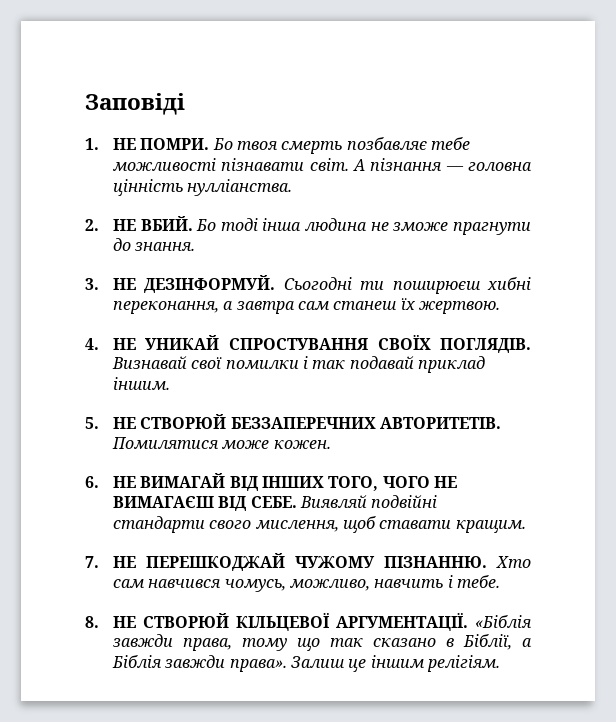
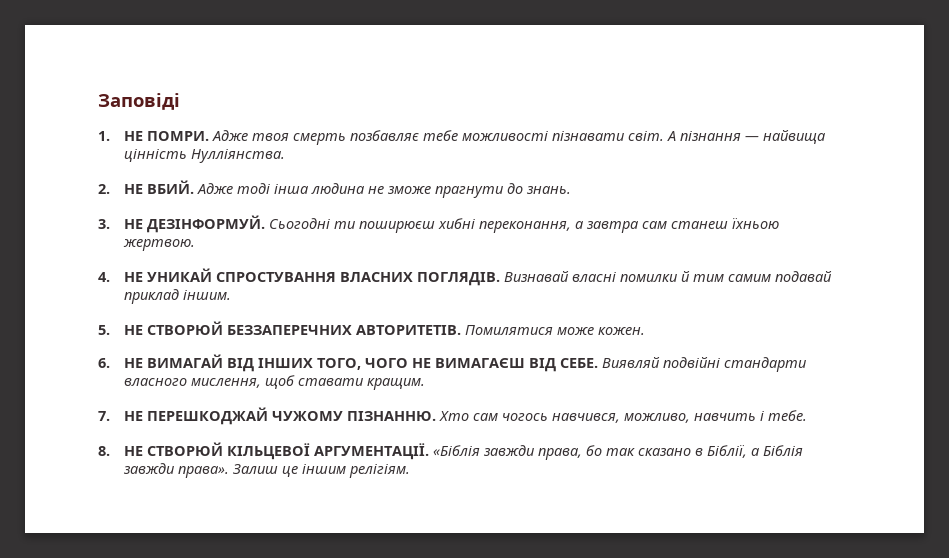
[212,138,233,150] Бо -> [212,130,249,141] Адже
[468,162,532,171] [112,179,293,196] головна цінність нулліанства. -> [763,130,826,144] [124,149,286,163] найвища цінність Нулліянства.
[196,219,217,231] Бо -> [197,183,234,194] Адже
[135,242,196,251] знання. -> [526,186,572,194] знань.
[400,298,415,310] їх -> [732,218,780,229] їхньою
[377,334,431,350] СВОЇХ -> [340,272,414,282] ВЛАСНИХ
[191,356,346,369] свої помилки і так -> [572,271,772,282] власні помилки й тим самим
[209,520,252,529] свого -> [124,378,188,386] власного
[148,579,286,592] навчився чомусь, -> [502,413,621,423] чогось навчився,
[241,638,320,651] тому що -> [586,445,603,456] бо

